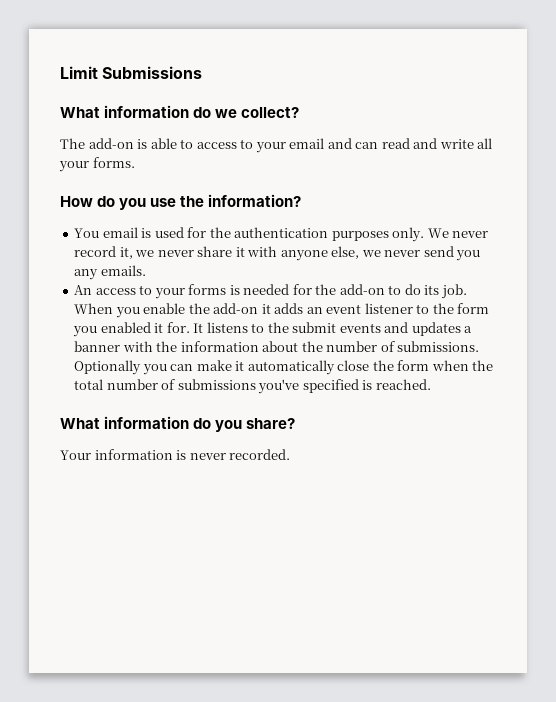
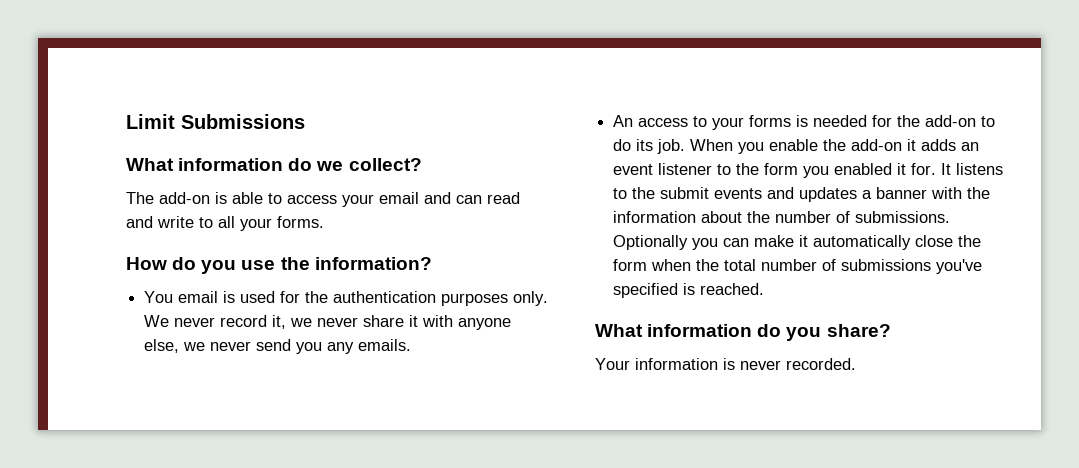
[240,139,254,149] to -> (337, 199) none
(474, 144) none -> [199,217,213,228] to

